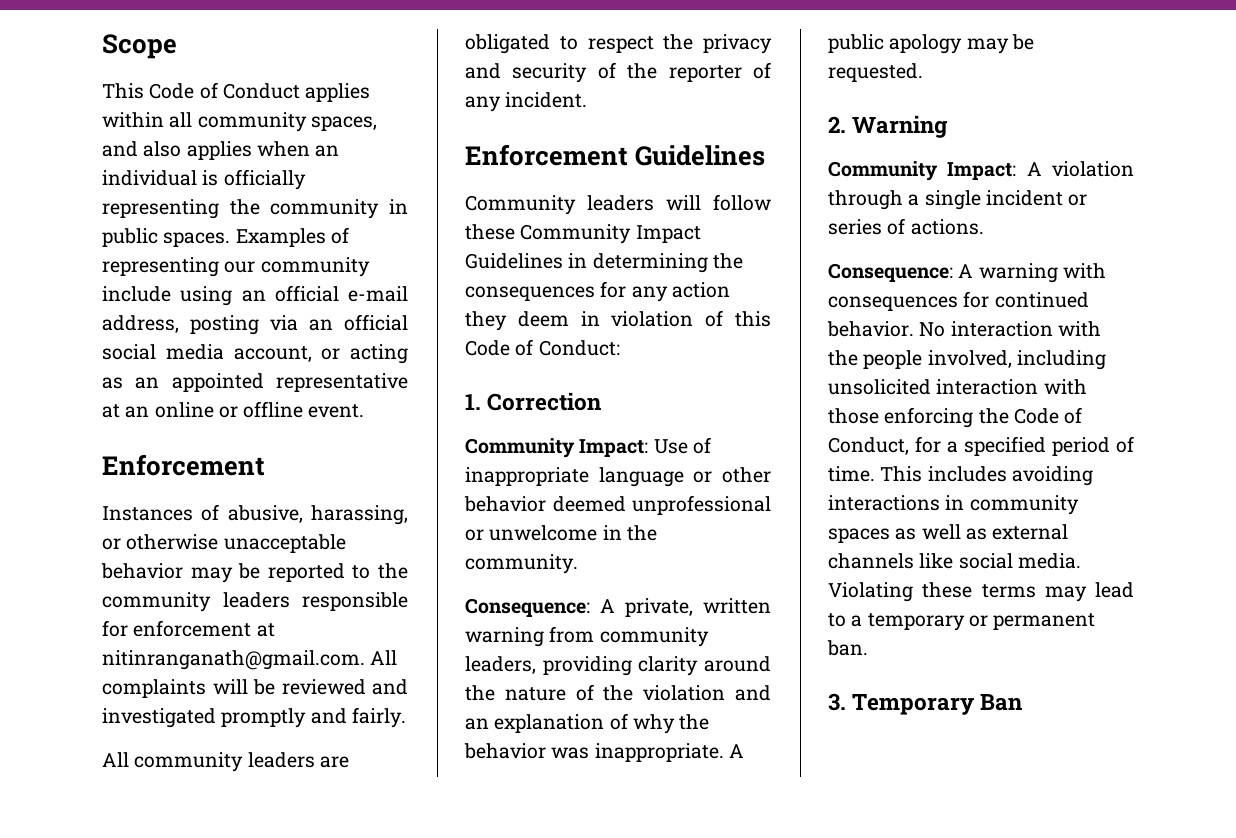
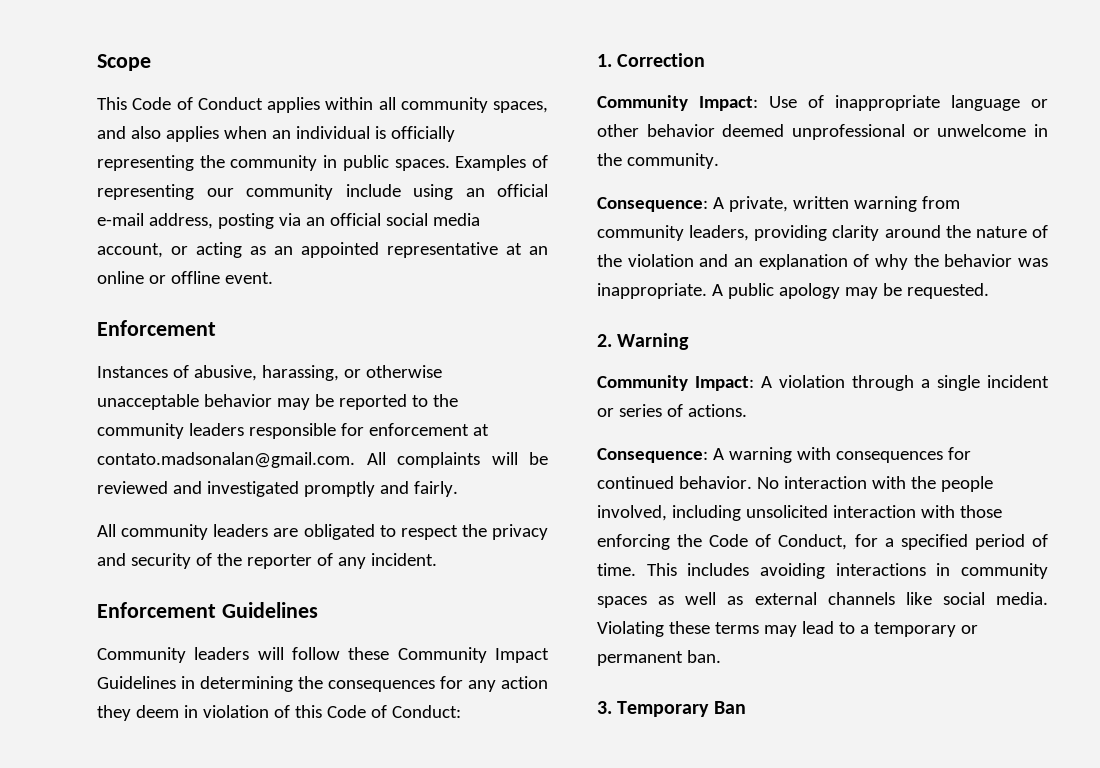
[102,650,365,670] nitinranganath@gmail.com. -> [97,452,355,468] contato.madsonalan@gmail.com.

